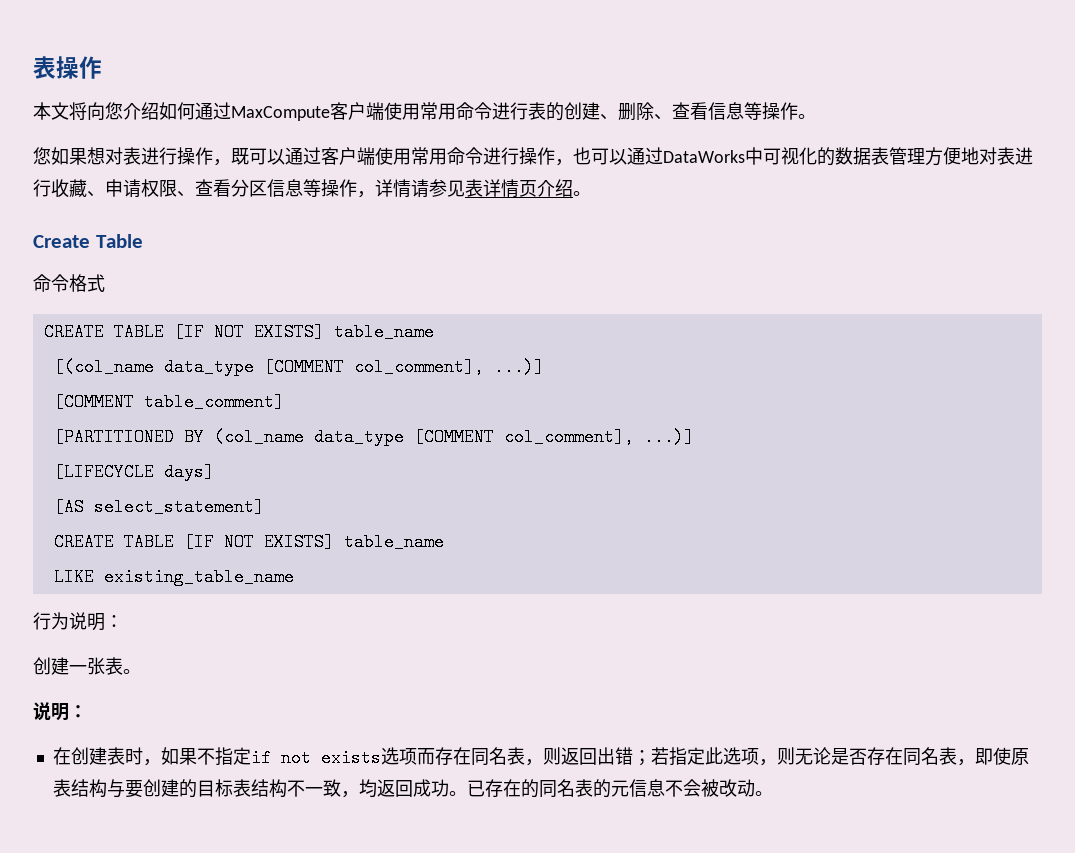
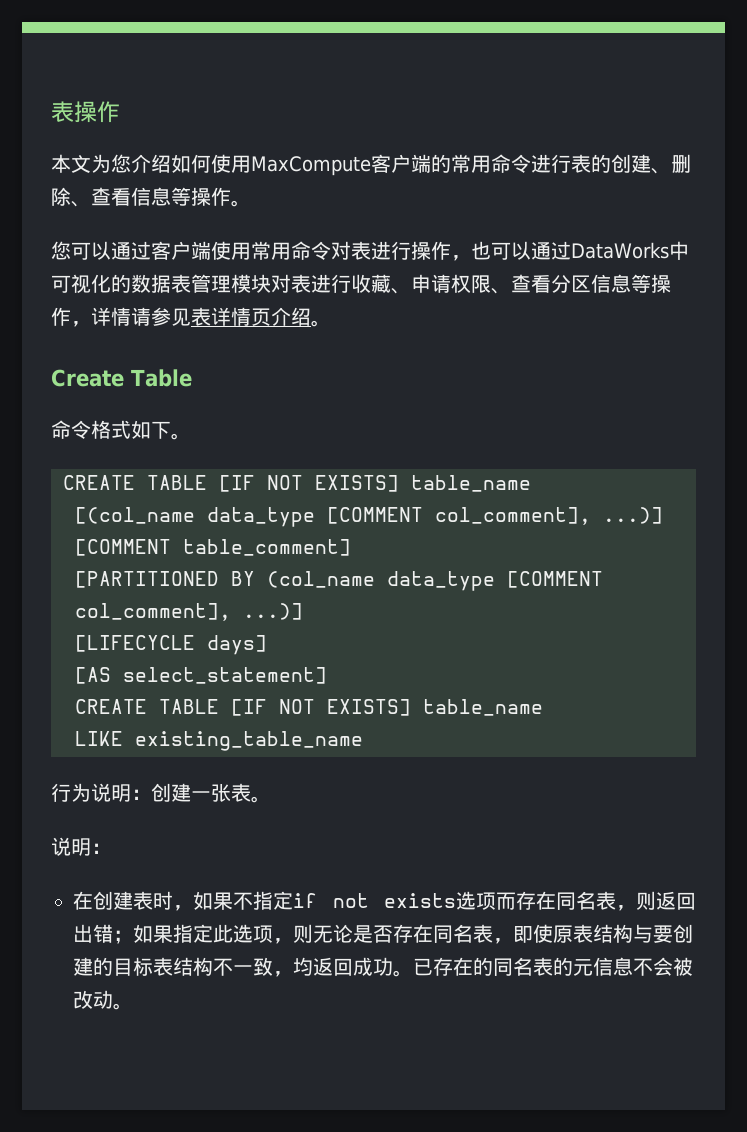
[69,102,105,120] 将向 -> [91,154,111,173] 为
[195,102,231,120] 通过 -> [211,154,251,173] 使用
[384,102,420,120] 使用 -> [431,154,451,173] 的
[51,147,249,166] 如果想对表进行操作，既 -> (71, 250) none
(483, 156) none -> [331,241,371,260] 对表
[925,147,979,166] 方便地 -> [231,274,271,293] 模块
(105, 283) none -> [131,420,191,440] 如下。
(123, 621) // -> (151, 794) none
[650,747,669,765] 若 -> [133,924,173,943] 如果

